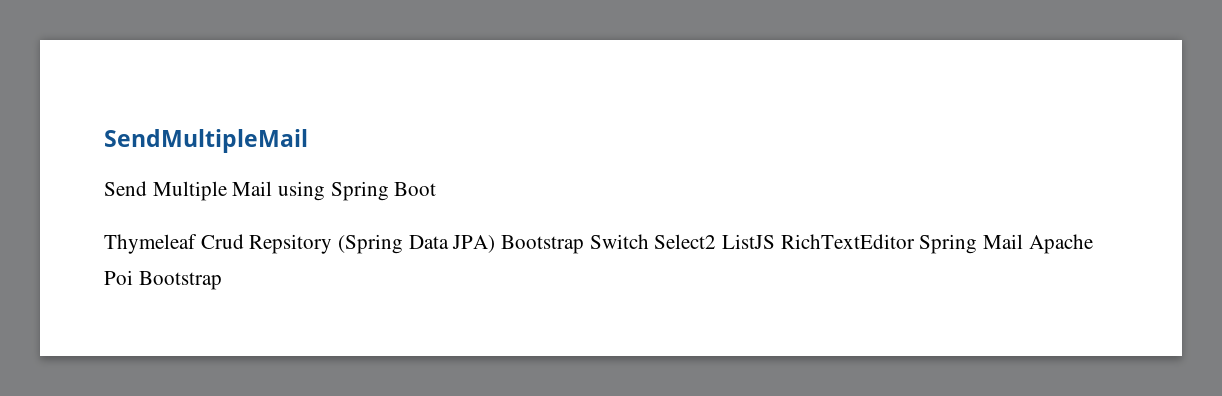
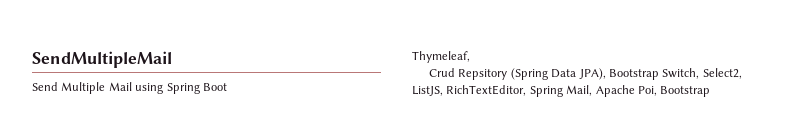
[104,234,197,254] Thymeleaf -> [412,51,470,63] Thymeleaf, //
[452,234,1093,254] [104,270,133,285] JPA) Bootstrap Switch Select2 ListJS RichTextEditor Spring Mail Apache Poi -> [578,68,742,80] [412,85,657,97] JPA), Bootstrap Switch, Select2, ListJS, RichTextEditor, Spring Mail, Apache Poi,

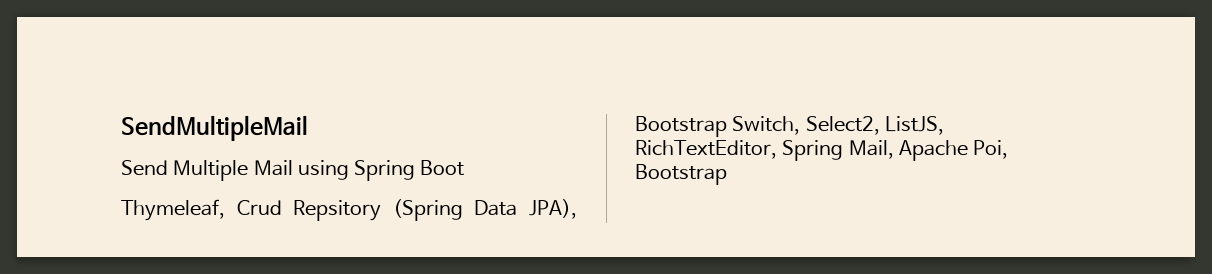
(470, 57) // -> (225, 210) none

